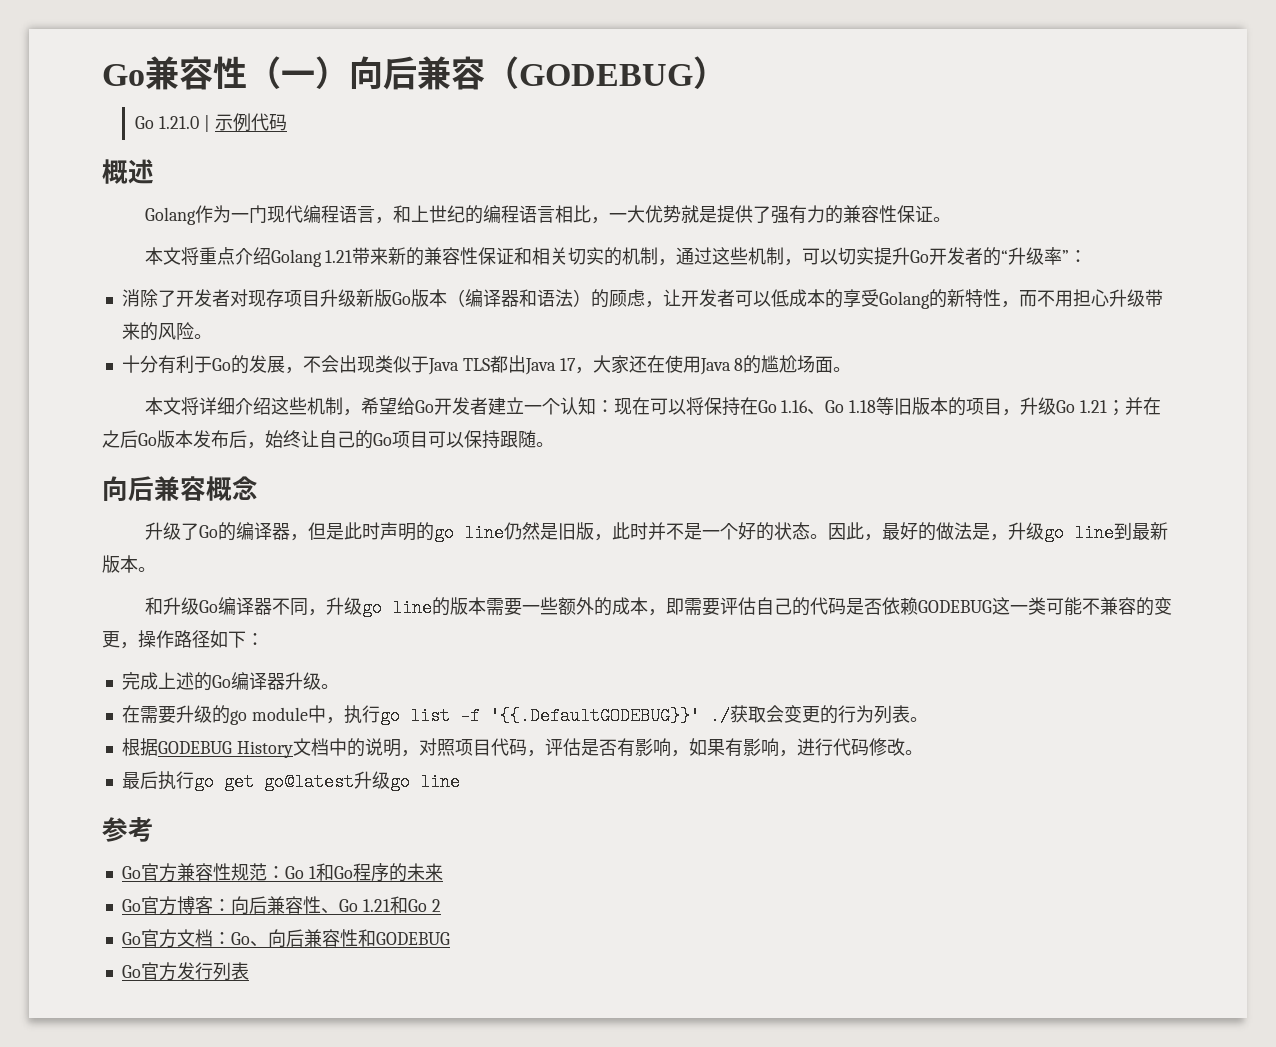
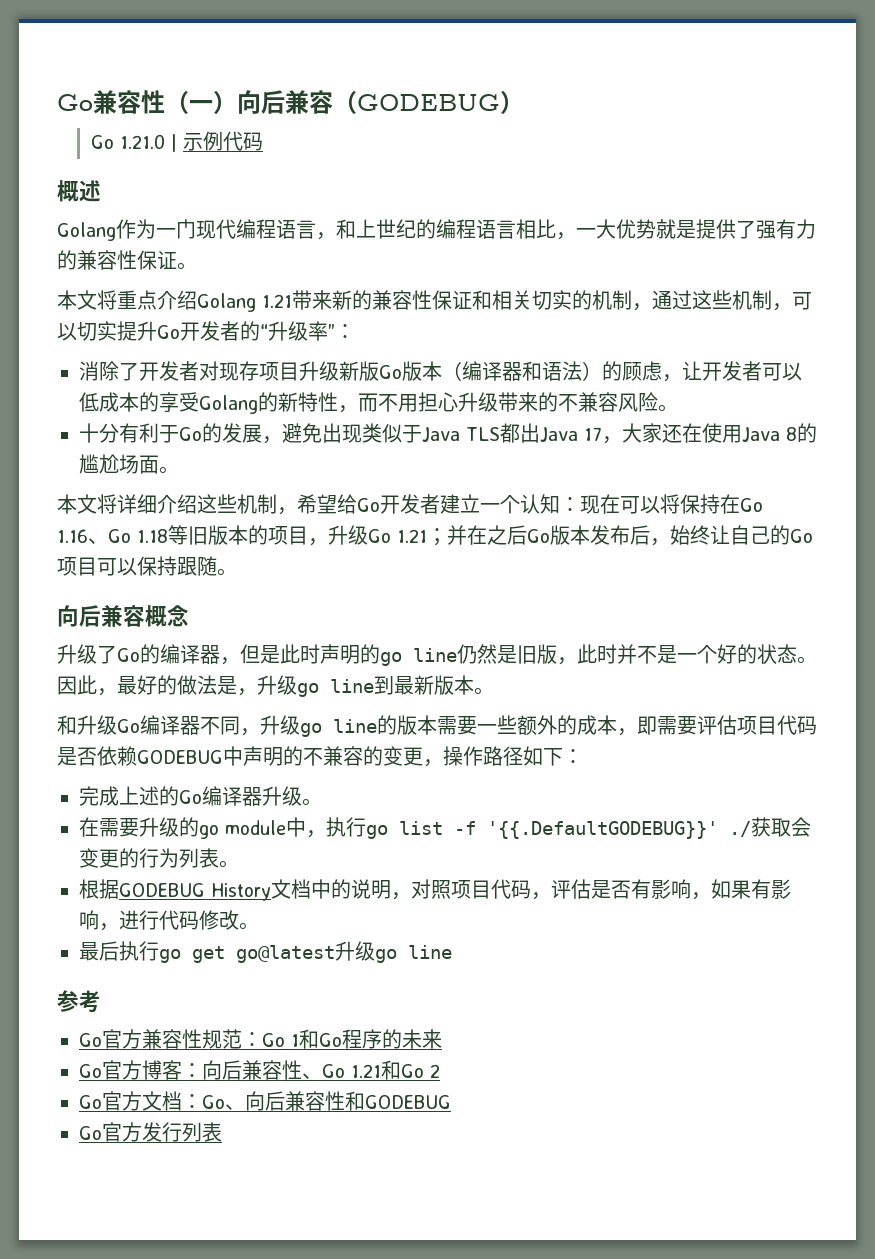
(158, 331) none -> [558,392,618,412] 不兼容
[302,355,339,373] 不会 -> [282,423,322,443] 避免
[755,597,810,616] 自己的 -> [737,716,777,735] 项目
[991,597,1082,616] 这一类可能 -> [223,746,303,766] 中声明的

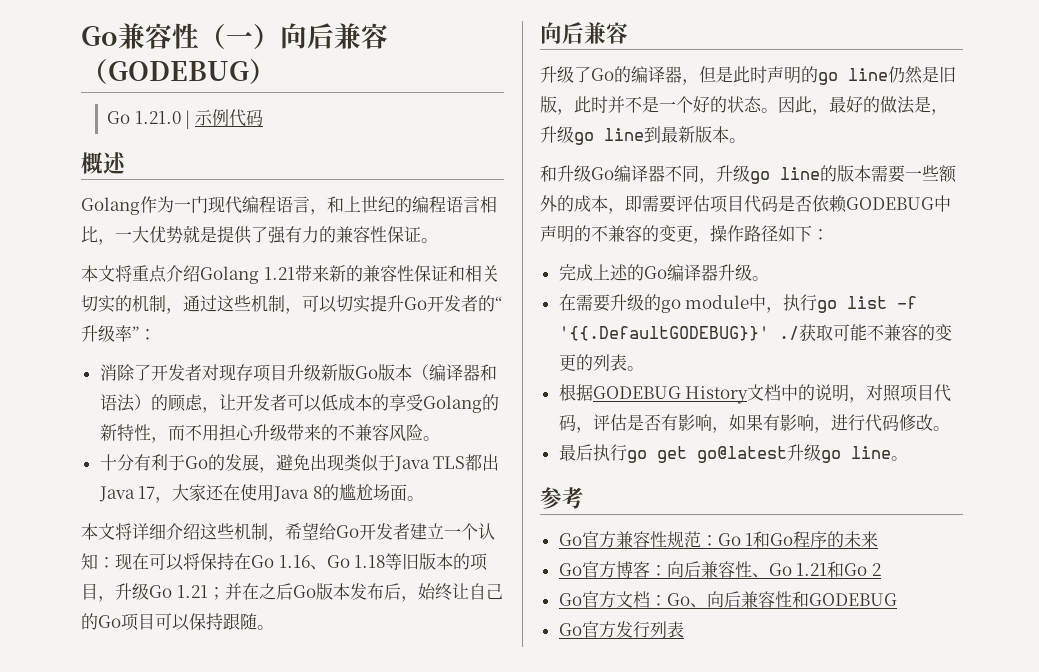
[145,605,189,627] 概念 -> (628, 33) none
[791,817,811,837] [79,848,179,868] 会变更的行为 -> [832,324,952,341] [558,354,593,371] 可能不兼容的变更的
(452, 952) none -> [890,456,908,461] 。

